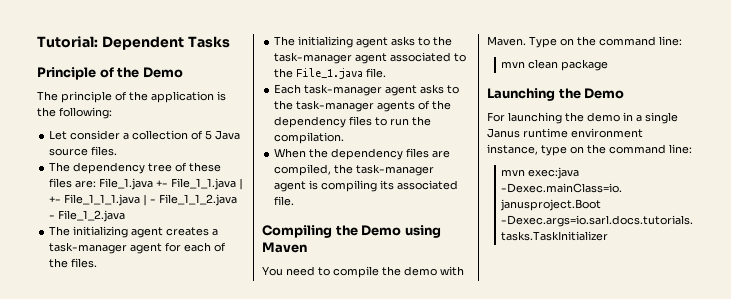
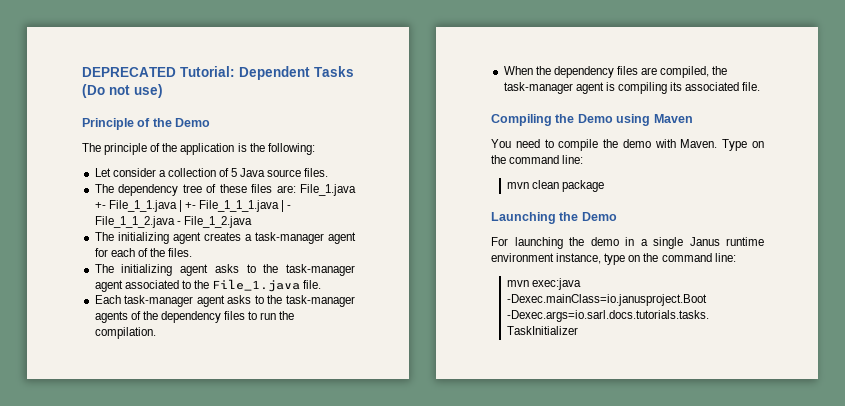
(37, 42) none -> [82,67,176,77] DEPRECATED
(230, 42) none -> [82,84,163,98] (Do not use)

